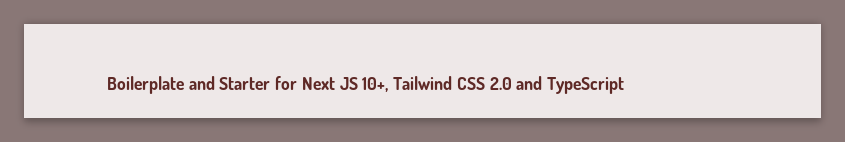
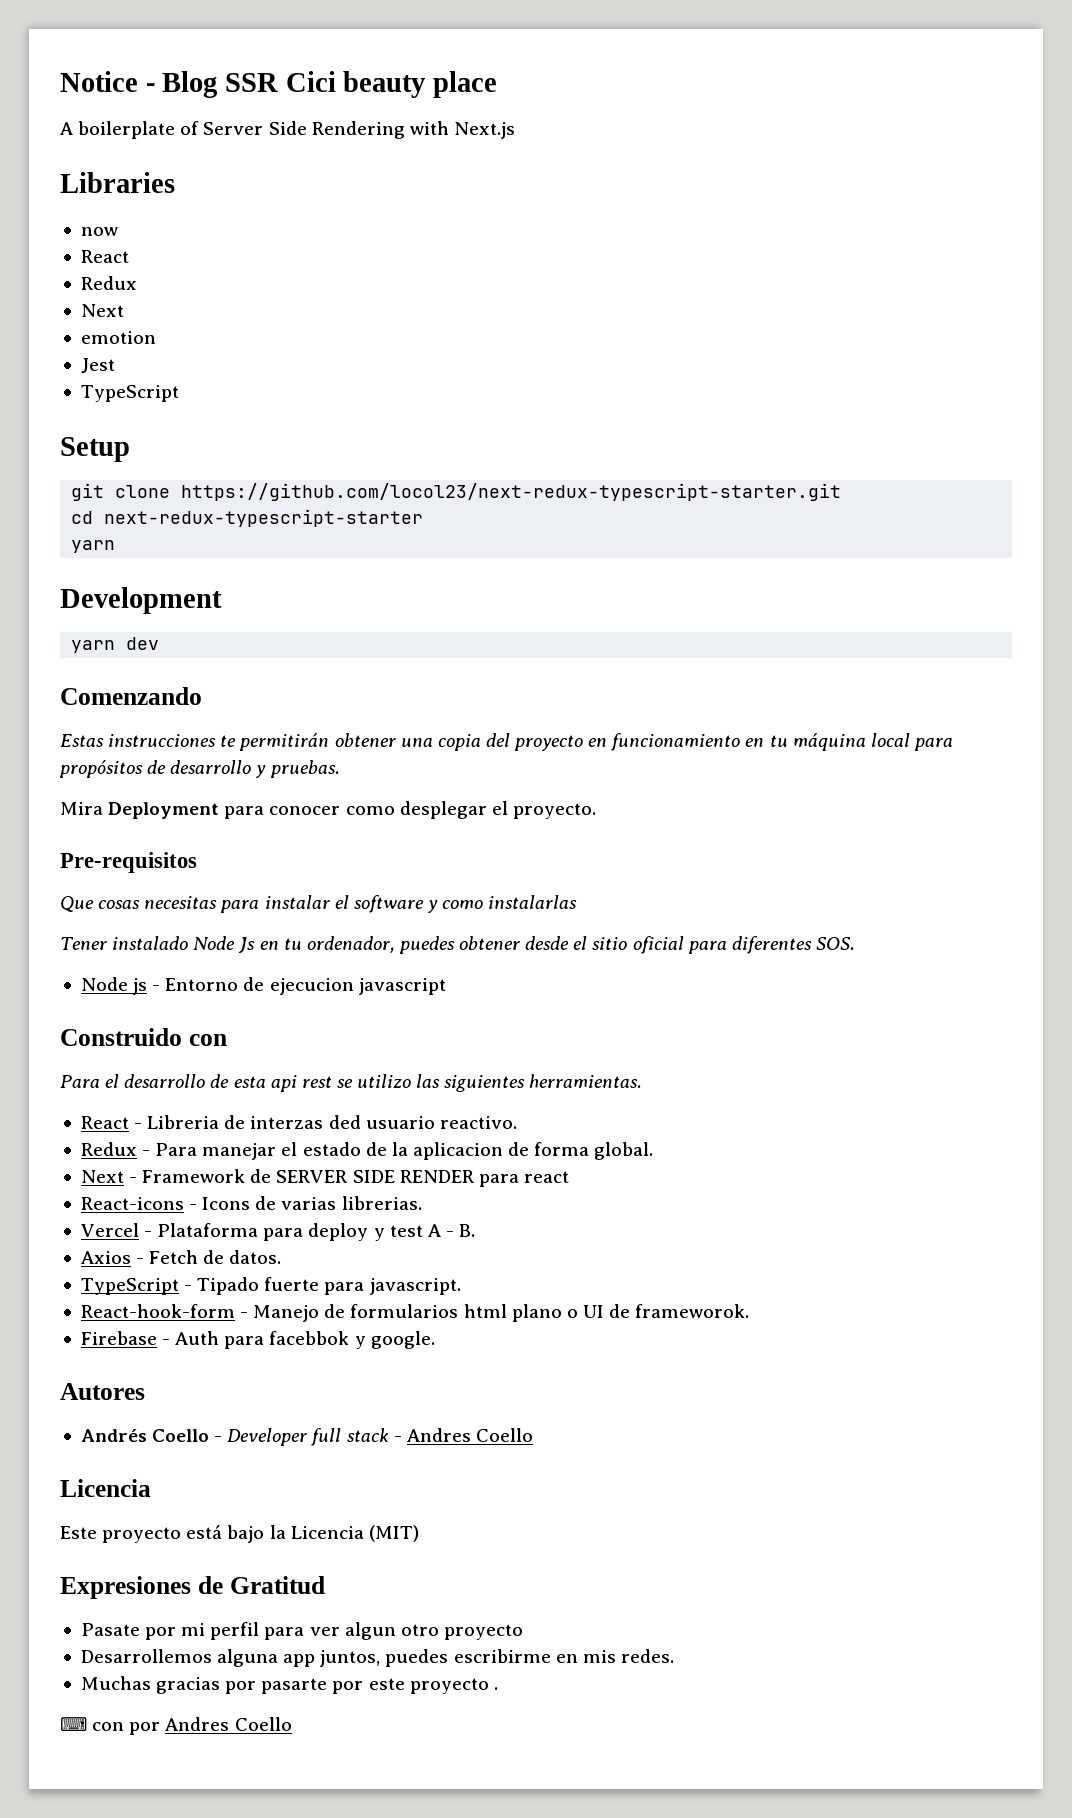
[107,76,624,94] Boilerplate and Starter for Next JS 10+, Tailwind CSS 2.0 and TypeScript -> [60,71,498,98] [60,121,515,139] [60,172,175,193] [80,227,118,236] [80,250,129,263] [80,276,137,290] [80,304,124,317] [80,331,156,344] [80,358,115,373] [80,385,179,402] [60,437,130,462] [71,483,842,501] [71,509,424,527] [71,540,116,553] [60,587,222,614] [71,637,160,653] [60,687,202,705] [60,733,953,751] [59,760,340,778] [60,801,596,819] [60,852,197,873] [60,895,578,913] [60,936,855,954] [80,977,446,995] [60,1028,227,1046] [60,1074,643,1092] [80,1115,517,1129] [80,1142,654,1160] [80,1169,569,1187] [80,1196,422,1210] [80,1223,476,1241] [80,1250,282,1264] [80,1277,461,1295] [80,1304,750,1322] [80,1331,435,1349] [60,1383,145,1400] [80,1428,533,1446] [60,1479,151,1497] [60,1525,419,1543] [60,1576,325,1599] [80,1622,523,1640] [80,1649,674,1667] [80,1676,498,1694] [60,1717,292,1735] Notice - Blog SSR Cici beauty place // A boilerplate of Server Side Rendering with Next.js // Libraries // now // React // Redux // Next // emotion // Jest // TypeScript // Setup // git clone https://github.com/locol23/next-redux-typescript-starter.git // cd next-redux-typescript-starter // yarn // Development // yarn dev // Comenzando // Estas instrucciones te permitirán obtener una copia del proyecto en funcionamiento en tu máquina local para propósitos de desarrollo y pruebas. // Mira Deployment para conocer como desplegar el proyecto. // Pre-requisitos // Que cosas necesitas para instalar el software y como instalarlas // Tener instalado Node Js en tu ordenador, puedes obtener desde el sitio oficial para diferentes SOS. // Node js - Entorno de ejecucion javascript // Construido con // Para el desarrollo de esta api rest se utilizo las siguientes herramientas. // React - Libreria de interzas ded usuario reactivo. // Redux - Para manejar el estado de la aplicacion de forma global. // Next - Framework de SERVER SIDE RENDER para react // React-icons - Icons de varias librerias. // Vercel - Plataforma para deploy y test A - B. // Axios - Fetch de datos. // TypeScript - Tipado fuerte para javascript. // React-hook-form - Manejo de formularios html plano o UI de frameworok. // Firebase - Auth para facebbok y google. // Autores // Andrés Coello - Developer full stack - Andres Coello // Licencia // Este proyecto está bajo la Licencia (MIT) // Expresiones de Gratitud // Pasate por mi perfil para ver algun otro proyecto // Desarrollemos alguna app juntos, puedes escribirme en mis redes. // Muchas gracias por pasarte por este proyecto . // ⌨ con por Andres Coello

